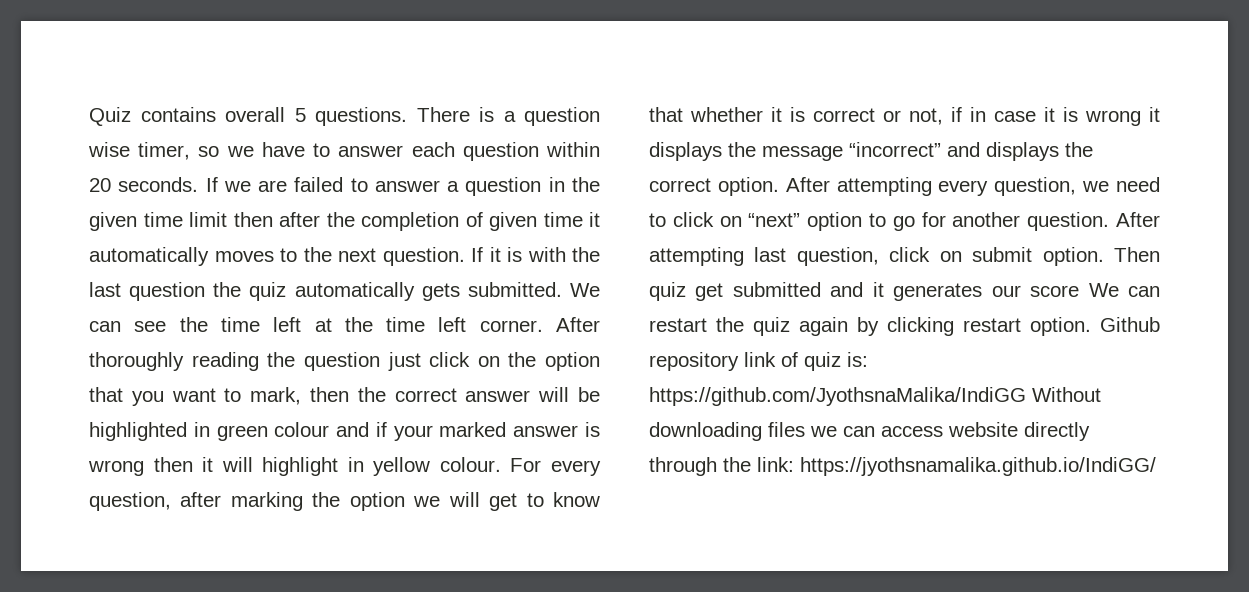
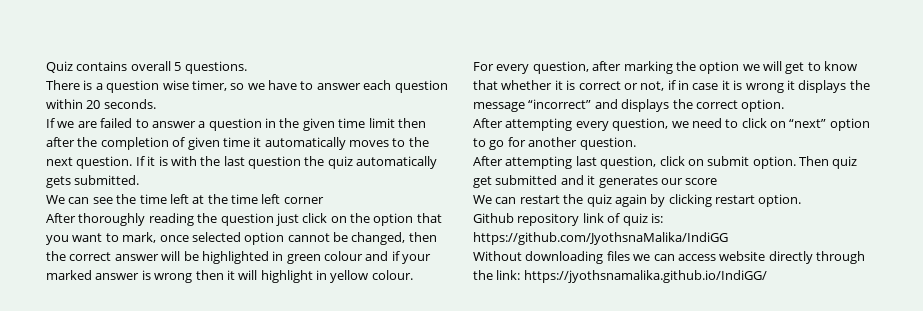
(407, 116) none -> (247, 67) //
(199, 184) none -> (156, 104) //
(562, 289) none -> (140, 180) //
[479,320,543,332] corner. -> [283,197,324,204] corner //
(302, 396) none -> [159,232,406,245] once selected option cannot be changed,
(501, 464) none -> (413, 275) //
(779, 186) none -> (785, 105) //
(1110, 221) none -> (636, 143) //
(1080, 291) none -> (718, 181) //
(1091, 326) none -> (802, 200) //
(1026, 396) none -> (728, 238) //

